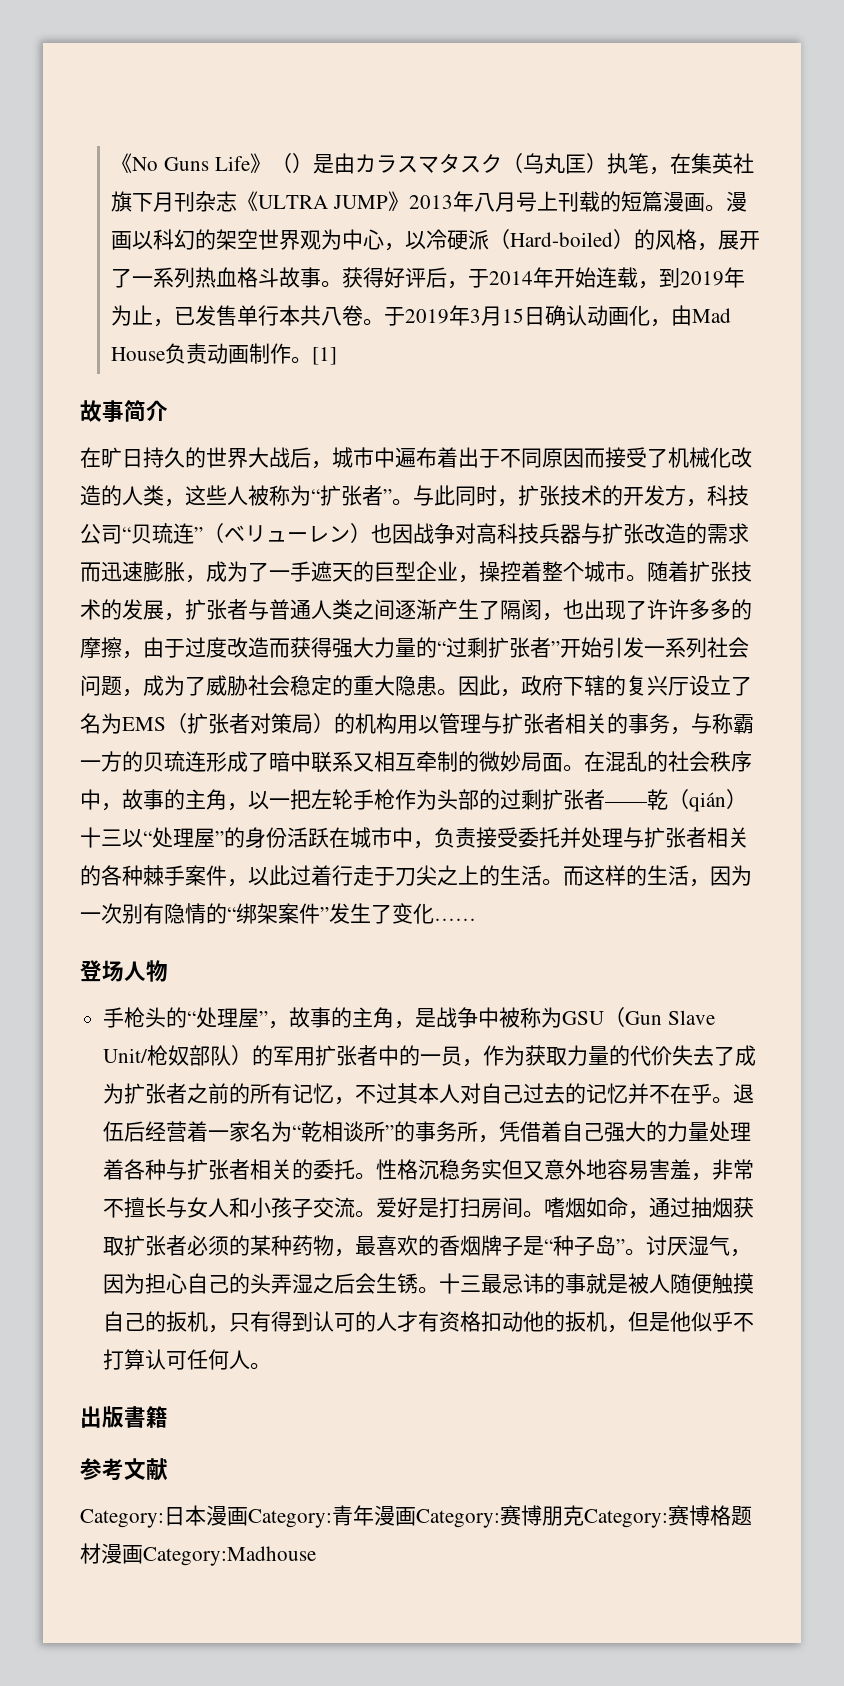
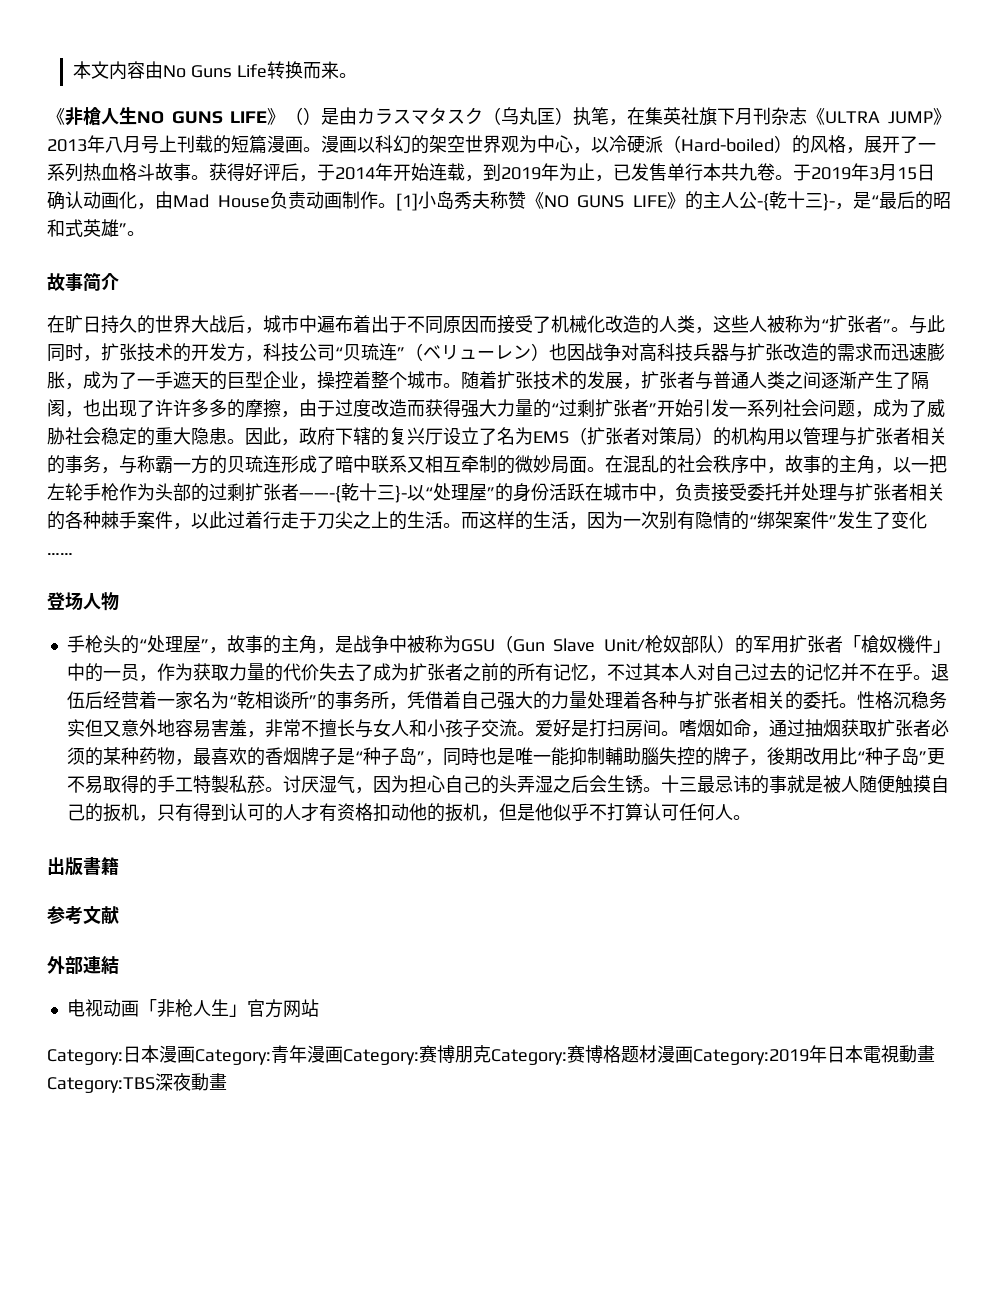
[111,153,133,173] 《 -> [73,61,164,80] 本文内容由
(250, 163) none -> [266,61,357,79] [47,107,268,126] 转换而来。 // 《非槍人生NO GUNS LIFE
[321,307,343,326] 八 -> [739,163,757,181] 九
(338, 356) none -> [417,191,951,211] [47,219,145,237] 小岛秀夫称赞《NO GUNS LIFE》的主人公-{乾十三}-，是“最后的昭和式英雄”。
[605,789,747,812] [80,827,122,848] ——乾（qián）十三 -> [299,483,407,503] ——-{乾十三}-
(379, 1055) none -> [843,635,952,653] 「槍奴機件」
(626, 1246) none -> [424,747,945,766] [66,775,265,794] ，同時也是唯一能抑制輔助腦失控的牌子，後期改用比“种子岛”更不易取得的手工特製私菸
(168, 1469) none -> [47,956,119,975] [66,999,319,1018] // 外部連結 // 电视动画「非枪人生」官方网站
[143,1546,316,1566] Category:Madhouse -> [693,1045,935,1065] [47,1073,227,1093] Category:2019年日本電視動畫Category:TBS深夜動畫

